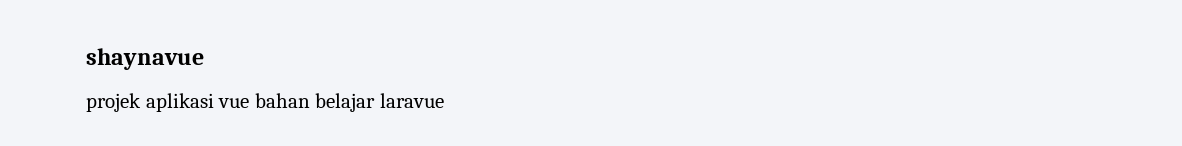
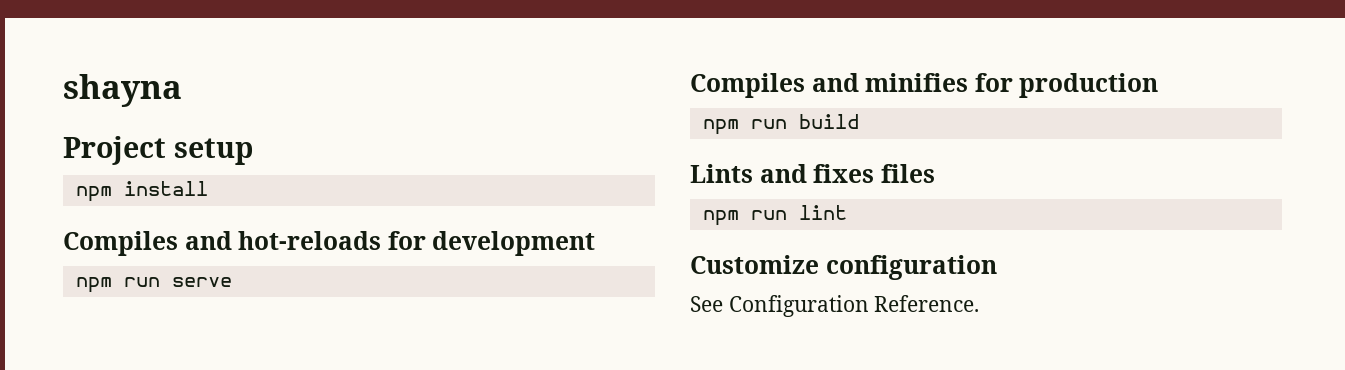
[86,48,204,70] [86,93,444,112] shaynavue // projek aplikasi vue bahan belajar laravue -> [63,74,182,107] [63,136,253,165] [75,181,208,202] [63,231,596,256] [75,277,232,293] [690,73,1159,98] [702,114,859,135] [690,164,935,183] [702,205,847,226] [690,255,997,280] [690,295,980,317] shayna // Project setup // npm install // Compiles and hot-reloads for development // npm run serve // Compiles and minifies for production // npm run build // Lints and fixes files // npm run lint // Customize configuration // See Configuration Reference.

